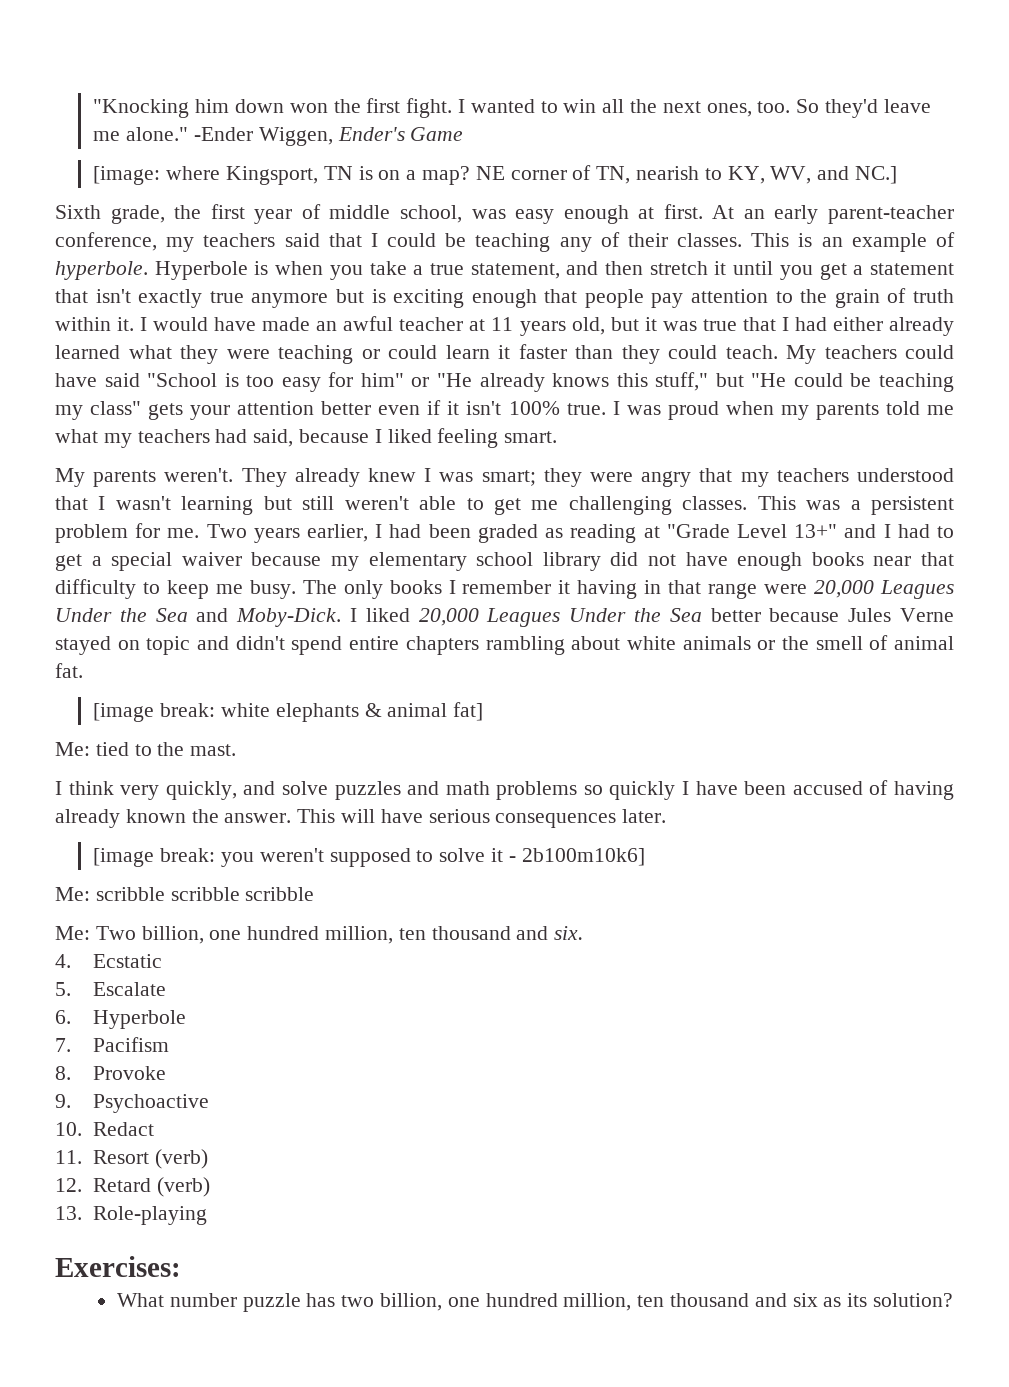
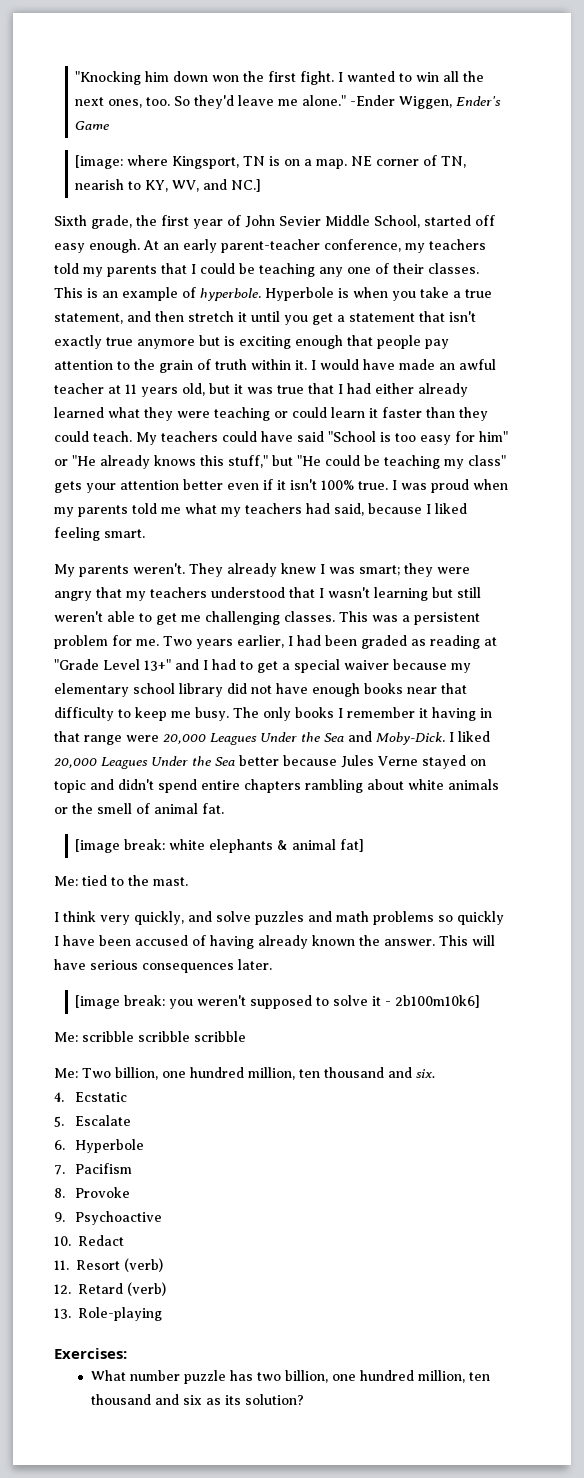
[421,166,470,185] map? -> [316,159,348,169] map.
[329,204,703,224] middle school, was easy enough at first. -> [245,215,495,228] [54,239,140,253] John Sevier Middle School, started off easy enough.
[284,233,320,247] said -> [54,263,157,277] told my parents
(592, 244) none -> [347,267,371,274] one

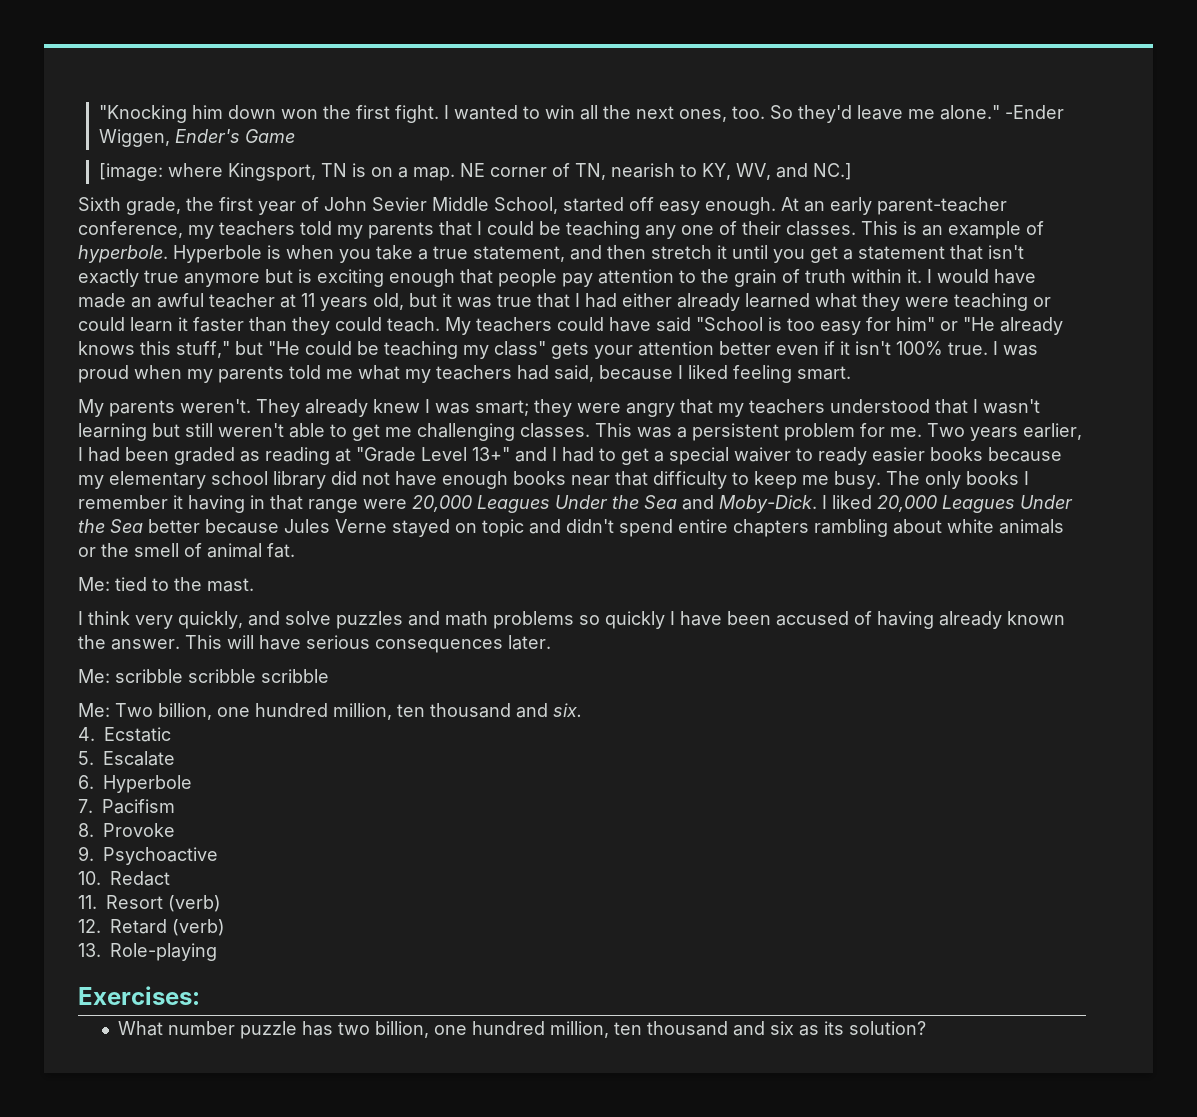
(389, 665) none -> [796,447,983,465] to ready easier books
[75,839,365,853] // [image break: white elephants & animal fat] -> (295, 550) none
[75,995,481,1009] // [image break: you weren't supposed to solve it - 2b100m10k6] -> (551, 642) none

